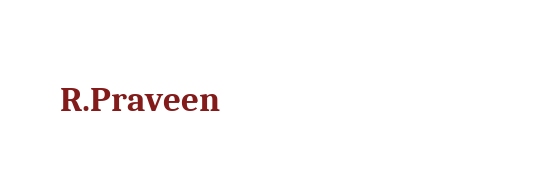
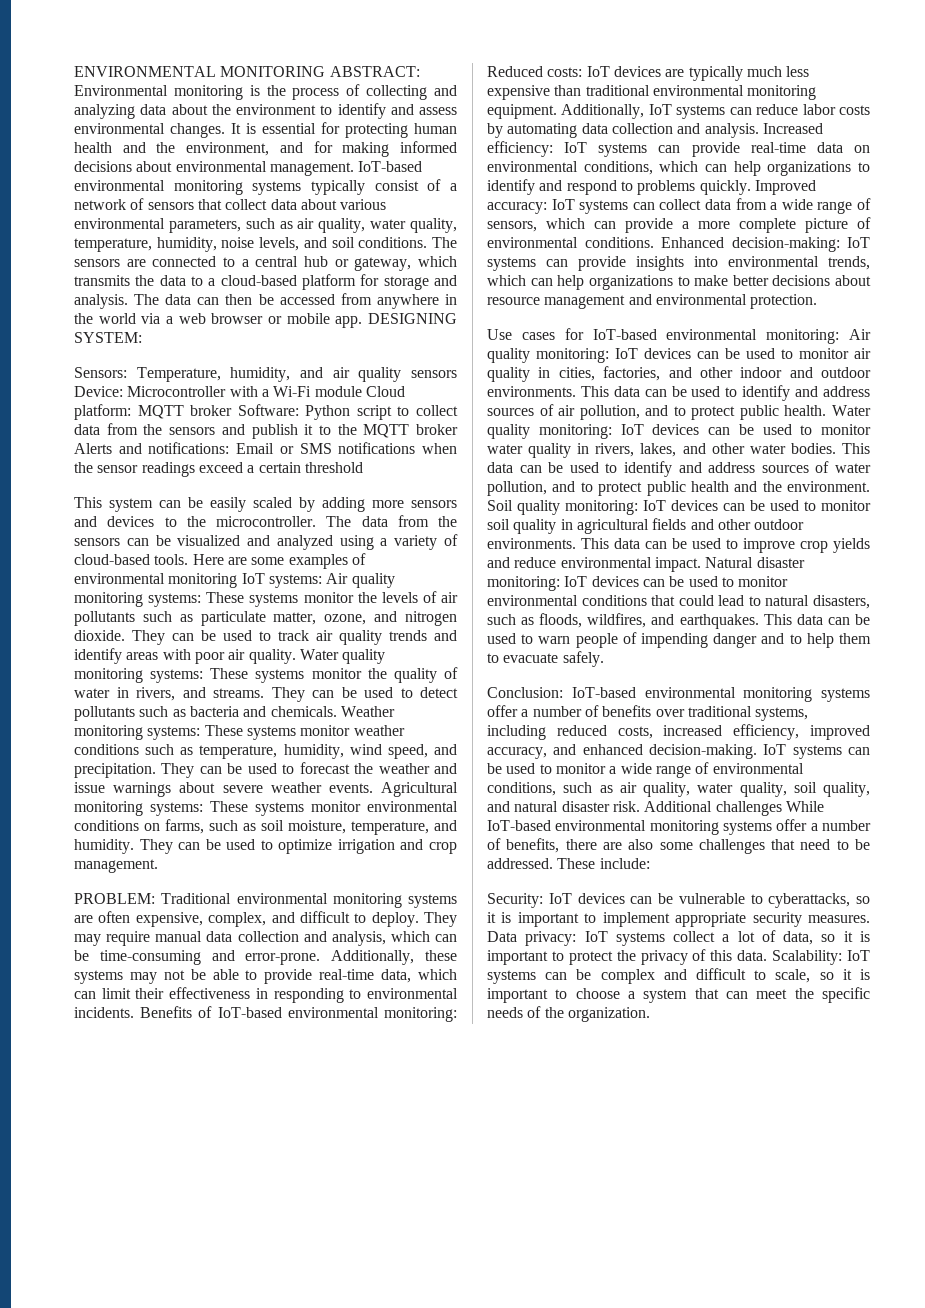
[60,88,220,111] R.Praveen -> [74,66,420,77] [74,84,457,100] [74,103,457,119] [74,122,457,138] [74,141,457,157] [74,161,423,176] [74,179,458,195] [74,198,387,210] [74,218,457,233] [74,237,458,252] [74,256,457,271] [74,274,457,290] [74,293,457,309] [74,313,457,328] [74,332,142,343] [74,367,458,382] [74,386,405,397] [74,404,458,420] [74,423,458,439] [74,442,458,454] [74,462,363,477] [74,497,457,512] [74,515,457,527] [74,534,458,550] [74,553,366,569] [74,573,395,588] [74,591,458,607] [74,611,457,626] [74,630,457,645] [74,648,386,664] [74,667,459,683] [74,687,458,702] [74,706,395,721] [74,725,405,740] [74,744,458,759] [74,762,458,778] [74,782,458,797] [74,801,458,816] [74,819,457,835] [74,839,457,854] [74,859,158,873] [74,893,457,908] [74,911,457,927] [74,931,457,946] [74,950,458,965] [74,969,457,984] [74,987,458,1003] [74,1006,458,1022] [487,66,810,81] [487,85,817,100] [487,104,870,119] [487,123,823,138] [487,141,870,157] [487,161,871,176] [487,179,816,195] [487,198,871,214] [487,217,871,233] [487,237,870,252] [487,256,870,271] [487,275,871,290] [487,294,818,309] [487,328,871,344] [487,348,871,363] [487,366,871,382] [487,385,870,401] [487,404,871,420] [487,424,871,439] [487,443,870,458] [487,461,871,477] [487,481,870,496] [487,500,871,515] [487,518,805,534] [487,538,870,553] [487,557,805,572] [487,576,789,591] [487,595,870,609] [487,613,870,629] [487,632,871,648] [487,651,604,667] [487,687,870,702] [487,705,809,721] [487,724,870,740] [487,744,870,759] [487,762,804,778] [487,782,870,797] [487,801,824,816] [487,819,871,835] [487,838,870,854] [487,858,650,869] [487,893,870,908] [487,912,870,927] [487,930,870,946] [487,949,870,965] [487,968,870,984] [487,987,870,1003] [487,1006,650,1022] ENVIRONMENTAL MONITORING ABSTRACT: Environmental monitoring is the process of collecting and analyzing data about the environment to identify and assess environmental changes. It is essential for protecting human health and the environment, and for making informed decisions about environmental management. IoT-based environmental monitoring systems typically consist of a network of sensors that collect data about various environmental parameters, such as air quality, water quality, temperature, humidity, noise levels, and soil conditions. The sensors are connected to a central hub or gateway, which transmits the data to a cloud-based platform for storage and analysis. The data can then be accessed from anywhere in the world via a web browser or mobile app. DESIGNING SYSTEM: // Sensors: Temperature, humidity, and air quality sensors Device: Microcontroller with a Wi-Fi module Cloud platform: MQTT broker Software: Python script to collect data from the sensors and publish it to the MQTT broker Alerts and notifications: Email or SMS notifications when the sensor readings exceed a certain threshold // This system can be easily scaled by adding more sensors and devices to the microcontroller. The data from the sensors can be visualized and analyzed using a variety of cloud-based tools. Here are some examples of environmental monitoring IoT systems: Air quality monitoring systems: These systems monitor the levels of air pollutants such as particulate matter, ozone, and nitrogen dioxide. They can be used to track air quality trends and identify areas with poor air quality. Water quality monitoring systems: These systems monitor the quality of water in rivers, and streams. They can be used to detect pollutants such as bacteria and chemicals. Weather monitoring systems: These systems monitor weather conditions such as temperature, humidity, wind speed, and precipitation. They can be used to forecast the weather and issue warnings about severe weather events. Agricultural monitoring systems: These systems monitor environmental conditions on farms, such as soil moisture, temperature, and humidity. They can be used to optimize irrigation and crop management. // PROBLEM: Traditional environmental monitoring systems are often expensive, complex, and difficult to deploy. They may require manual data collection and analysis, which can be time-consuming and error-prone. Additionally, these systems may not be able to provide real-time data, which can limit their effectiveness in responding to environmental incidents. Benefits of IoT-based environmental monitoring: Reduced costs: IoT devices are typically much less expensive than traditional environmental monitoring equipment. Additionally, IoT systems can reduce labor costs by automating data collection and analysis. Increased efficiency: IoT systems can provide real-time data on environmental conditions, which can help organizations to identify and respond to problems quickly. Improved accuracy: IoT systems can collect data from a wide range of sensors, which can provide a more complete picture of environmental conditions. Enhanced decision-making: IoT systems can provide insights into environmental trends, which can help organizations to make better decisions about resource management and environmental protection. // Use cases for IoT-based environmental monitoring: Air quality monitoring: IoT devices can be used to monitor air quality in cities, factories, and other indoor and outdoor environments. This data can be used to identify and address sources of air pollution, and to protect public health. Water quality monitoring: IoT devices can be used to monitor water quality in rivers, lakes, and other water bodies. This data can be used to identify and address sources of water pollution, and to protect public health and the environment. Soil quality monitoring: IoT devices can be used to monitor soil quality in agricultural fields and other outdoor environments. This data can be used to improve crop yields and reduce environmental impact. Natural disaster monitoring: IoT devices can be used to monitor environmental conditions that could lead to natural disasters, such as floods, wildfires, and earthquakes. This data can be used to warn people of impending danger and to help them to evacuate safely. // Conclusion: IoT-based environmental monitoring systems offer a number of benefits over traditional systems, including reduced costs, increased efficiency, improved accuracy, and enhanced decision-making. IoT systems can be used to monitor a wide range of environmental conditions, such as air quality, water quality, soil quality, and natural disaster risk. Additional challenges While IoT-based environmental monitoring systems offer a number of benefits, there are also some challenges that need to be addressed. These include: // Security: IoT devices can be vulnerable to cyberattacks, so it is important to implement appropriate security measures. Data privacy: IoT systems collect a lot of data, so it is important to protect the privacy of this data. Scalability: IoT systems can be complex and difficult to scale, so it is important to choose a system that can meet the specific needs of the organization.

